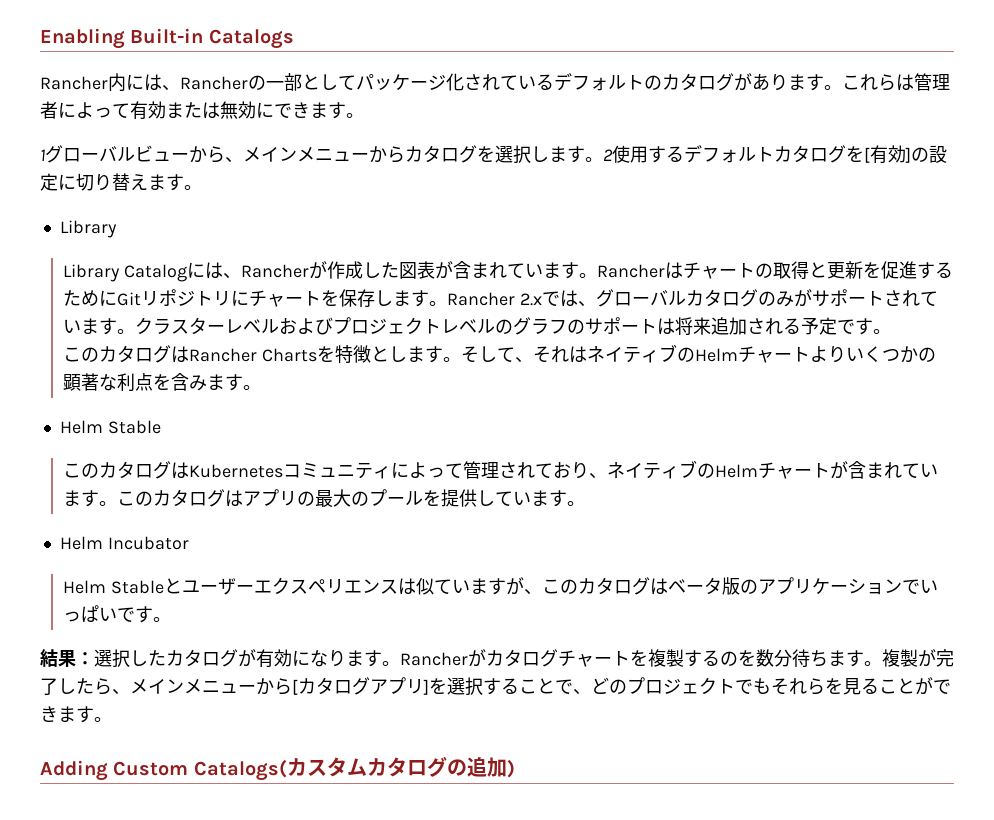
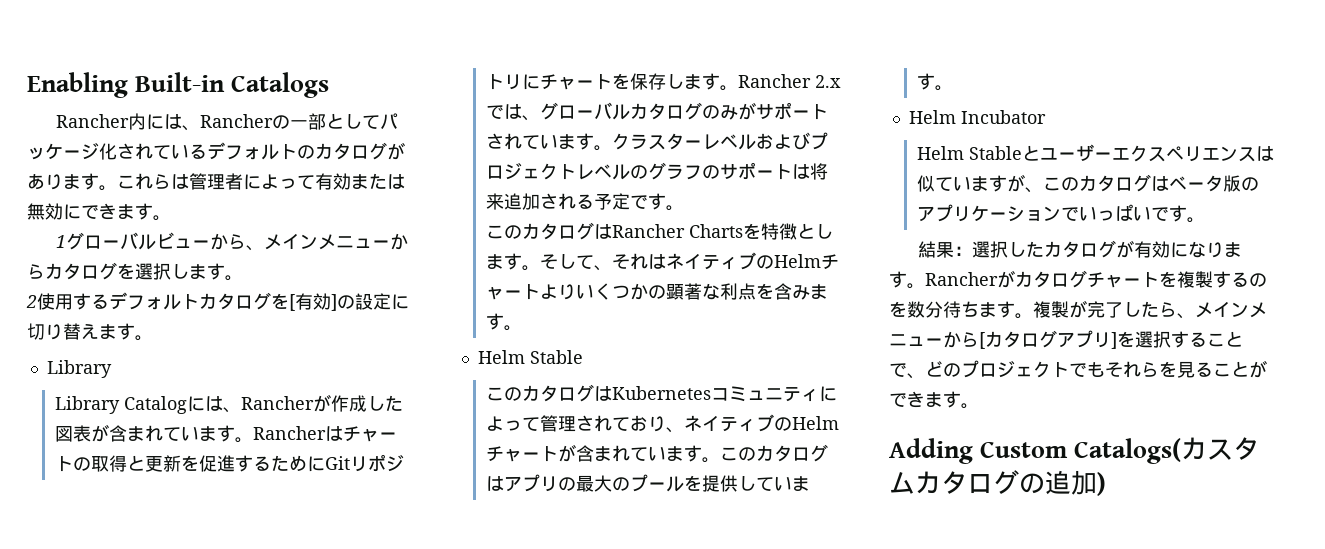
(603, 159) none -> (243, 278) //

